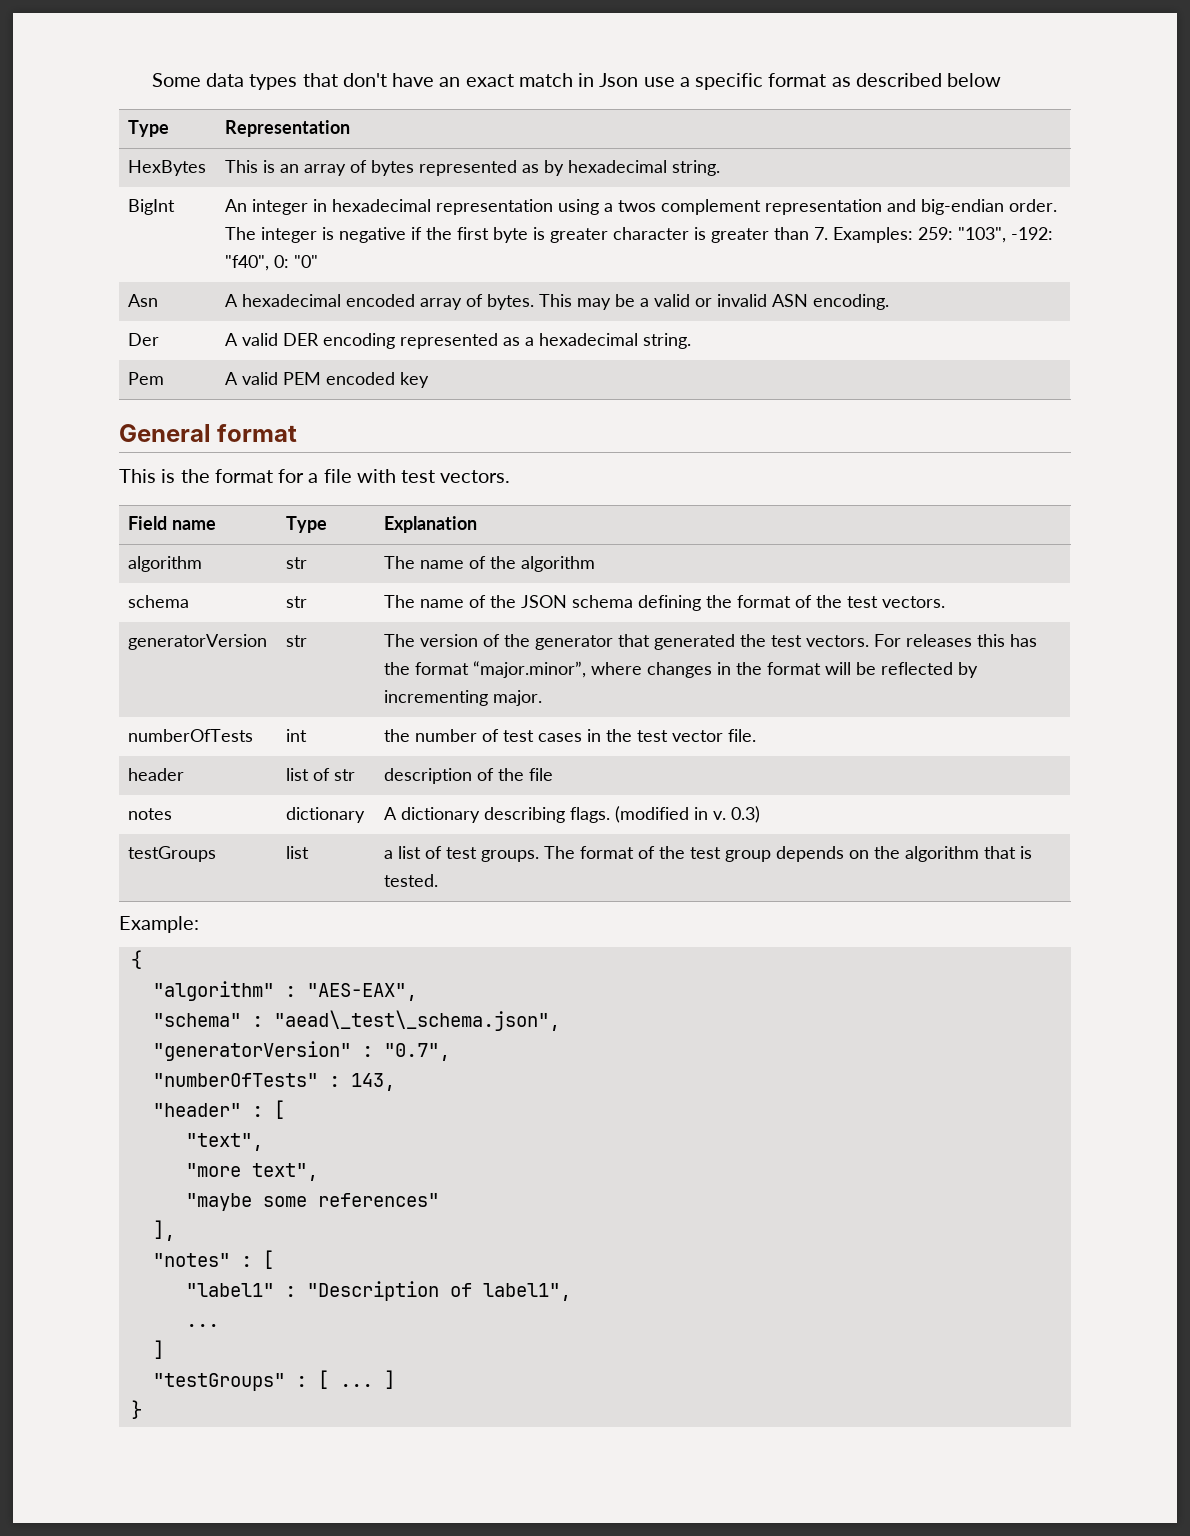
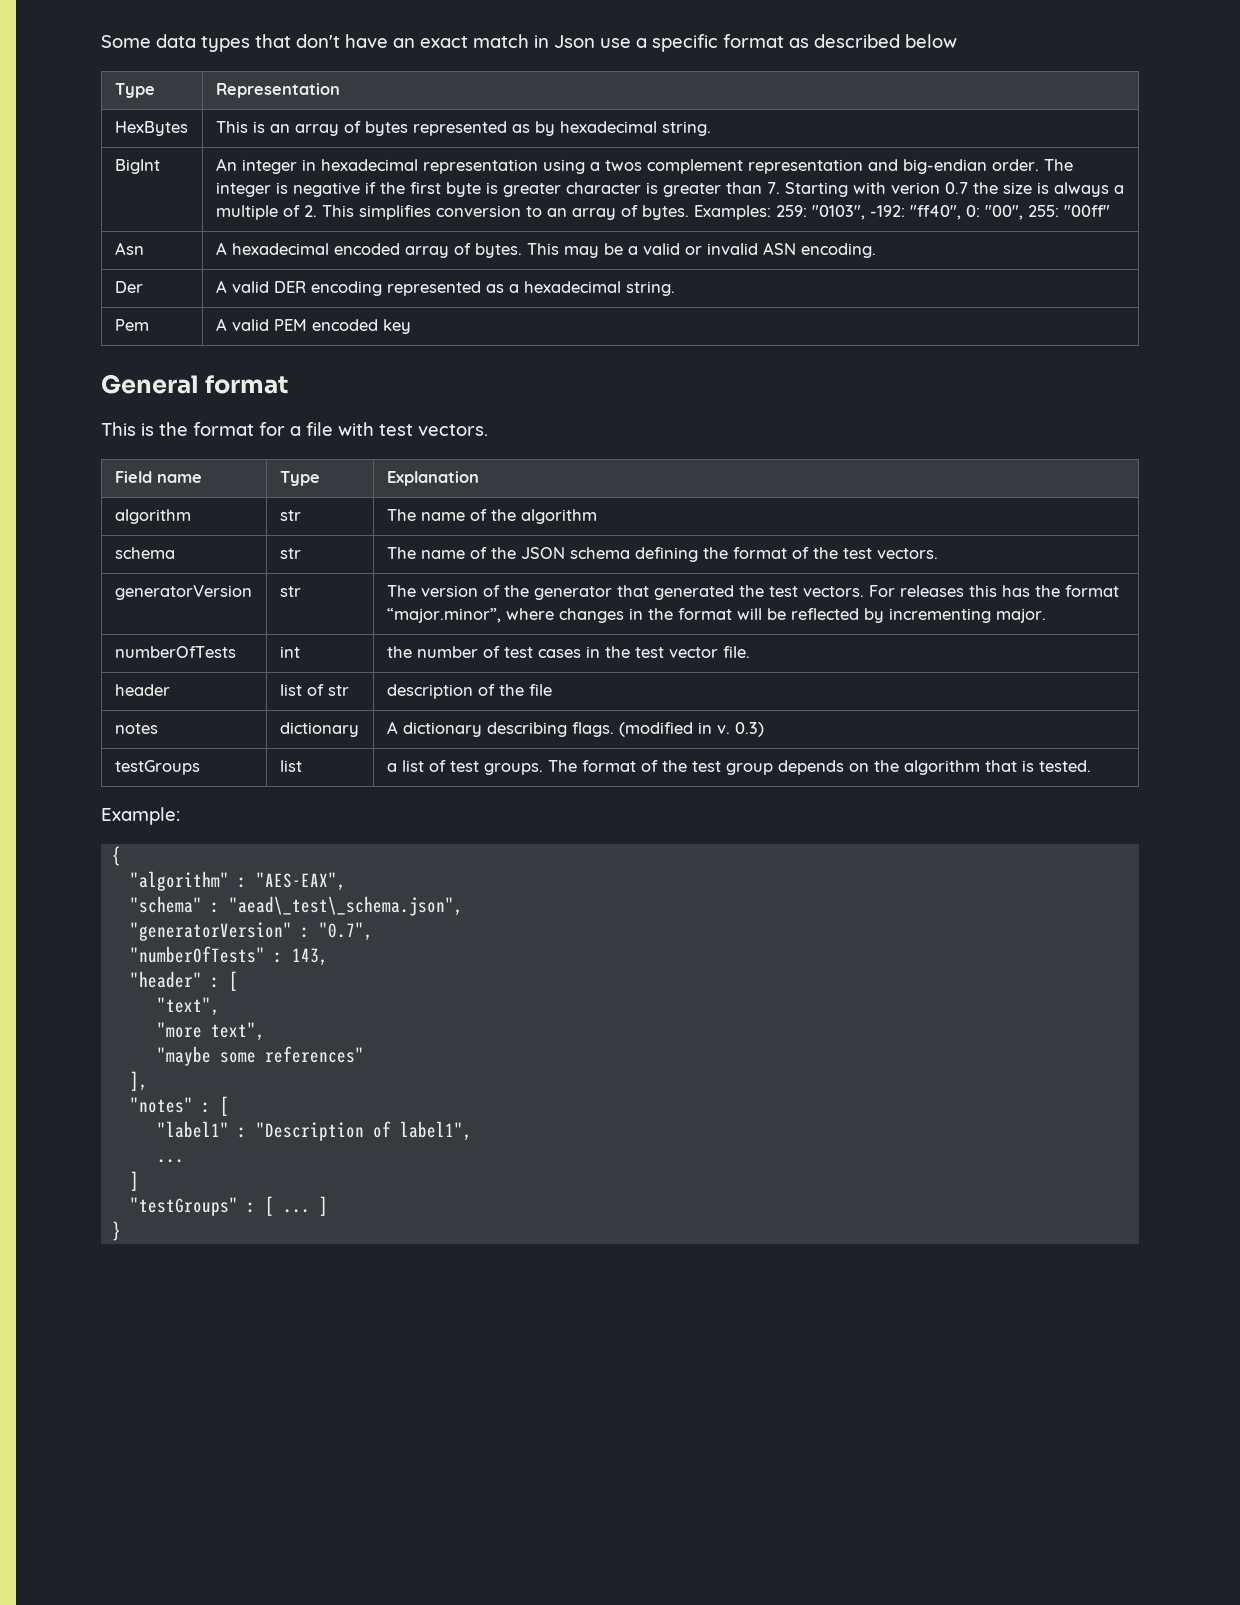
[833,227,1054,243] [225,255,319,271] Examples: 259: "103", -192: "f40", 0: "0" -> [784,182,1124,197] [215,205,1110,220] Starting with verion 0.7 the size is always a multiple of 2. This simplifies conversion to an array of bytes. Examples: 259: "0103", -192: "ff40", 0: "00", 255: "00ff"

